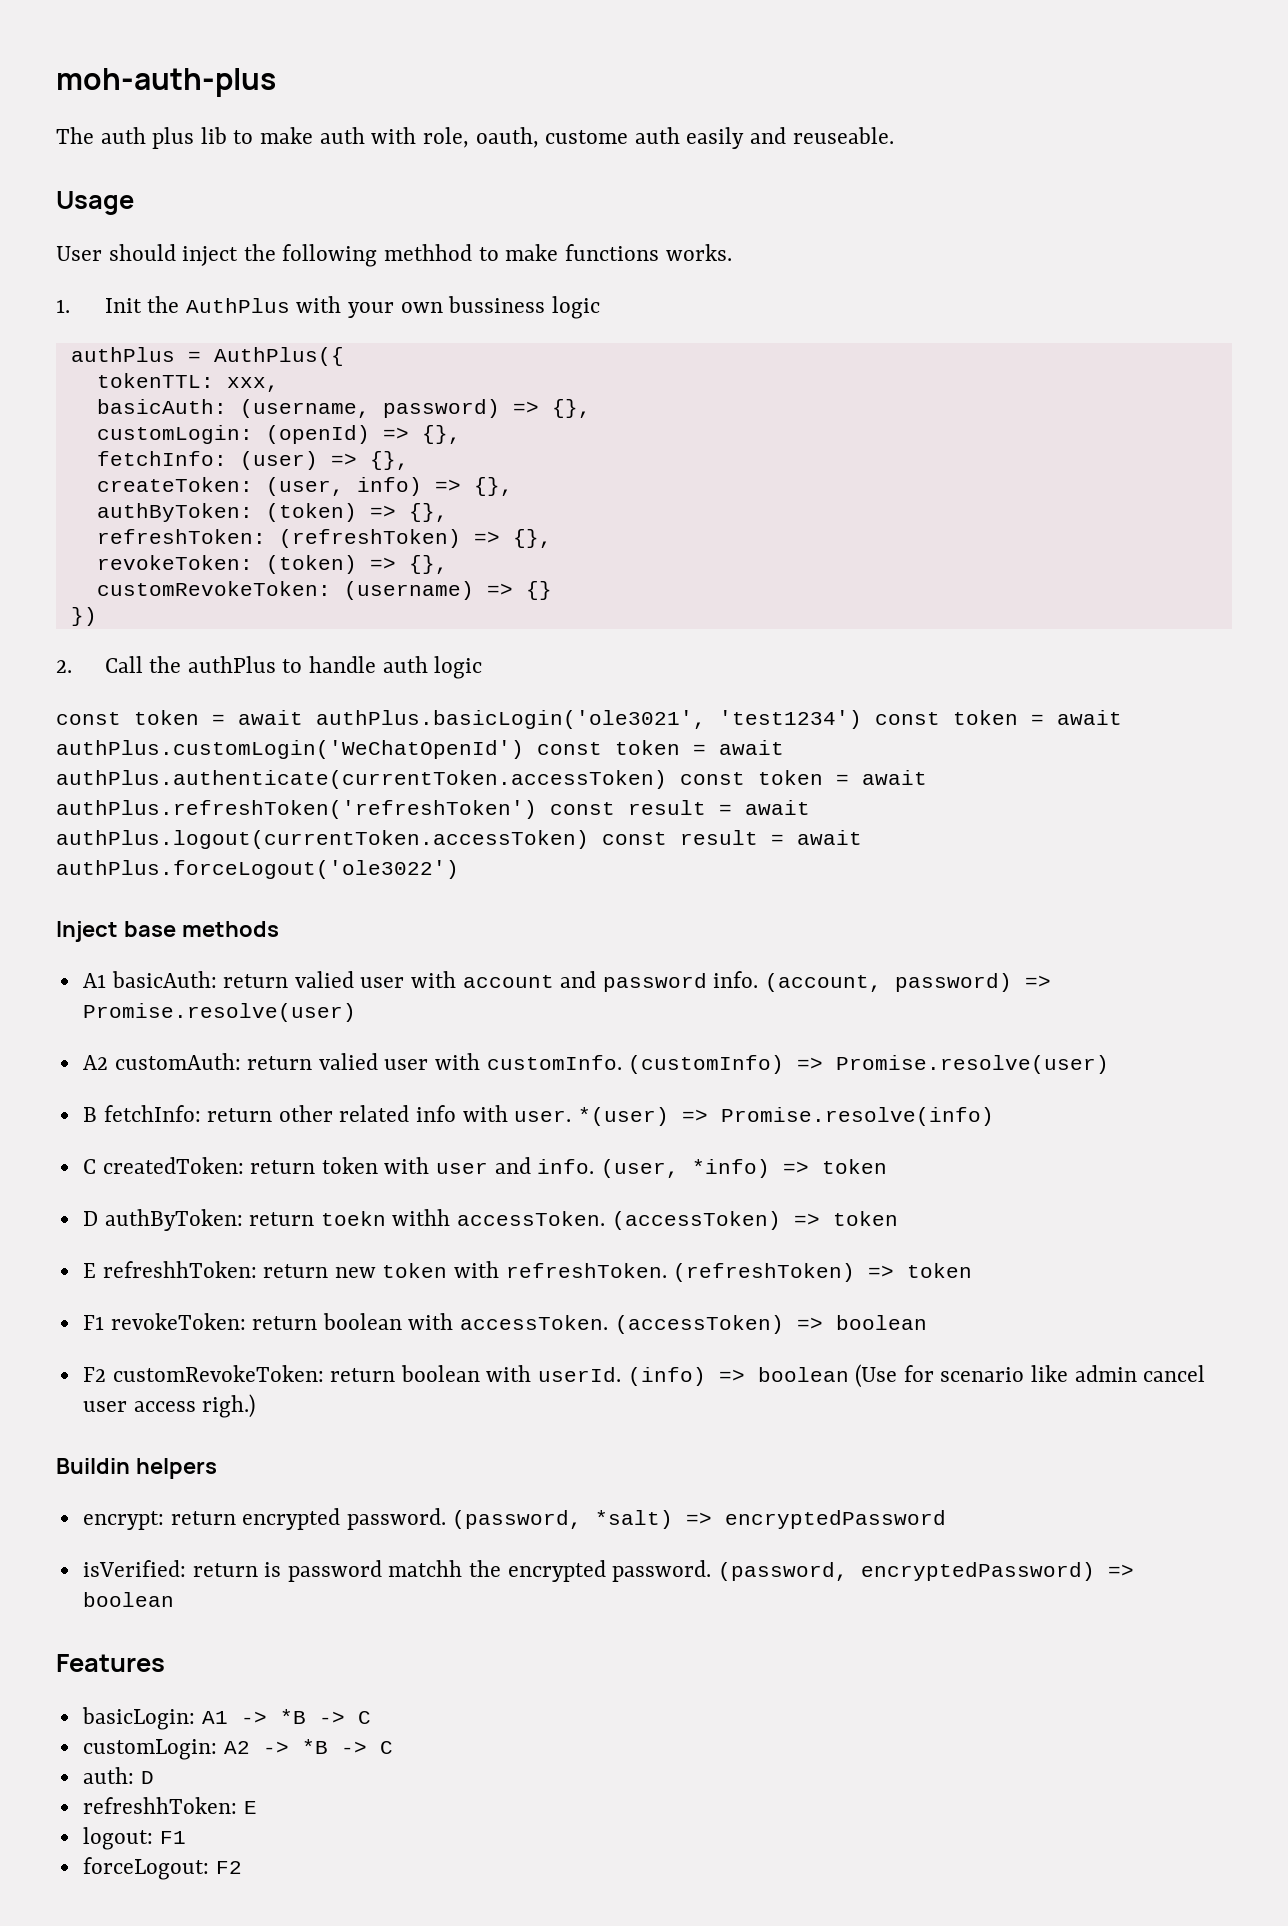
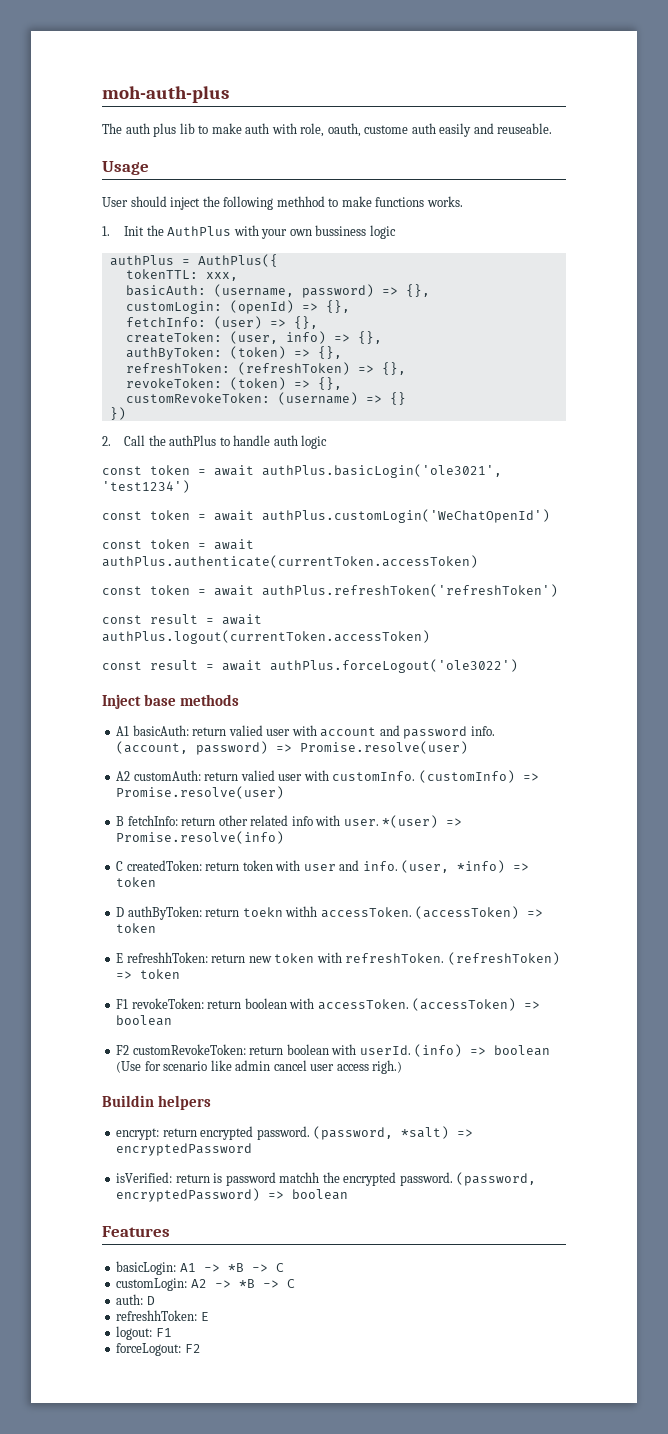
(862, 719) none -> (190, 486) //
(524, 749) none -> (550, 516) //
(667, 779) none -> (478, 561) //
(537, 809) none -> (558, 590) //
(589, 839) none -> (430, 637) //

